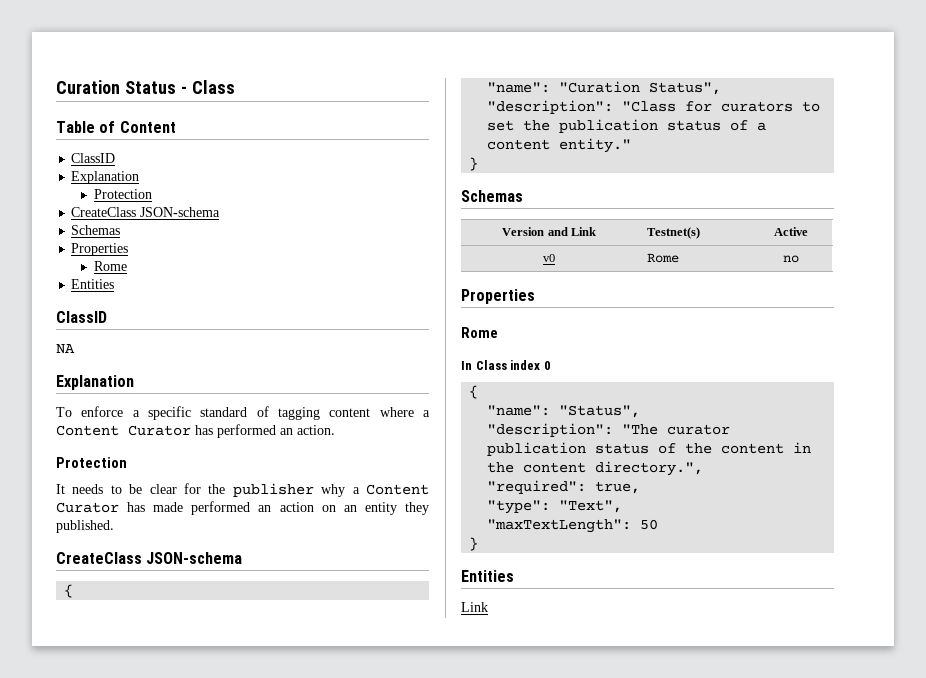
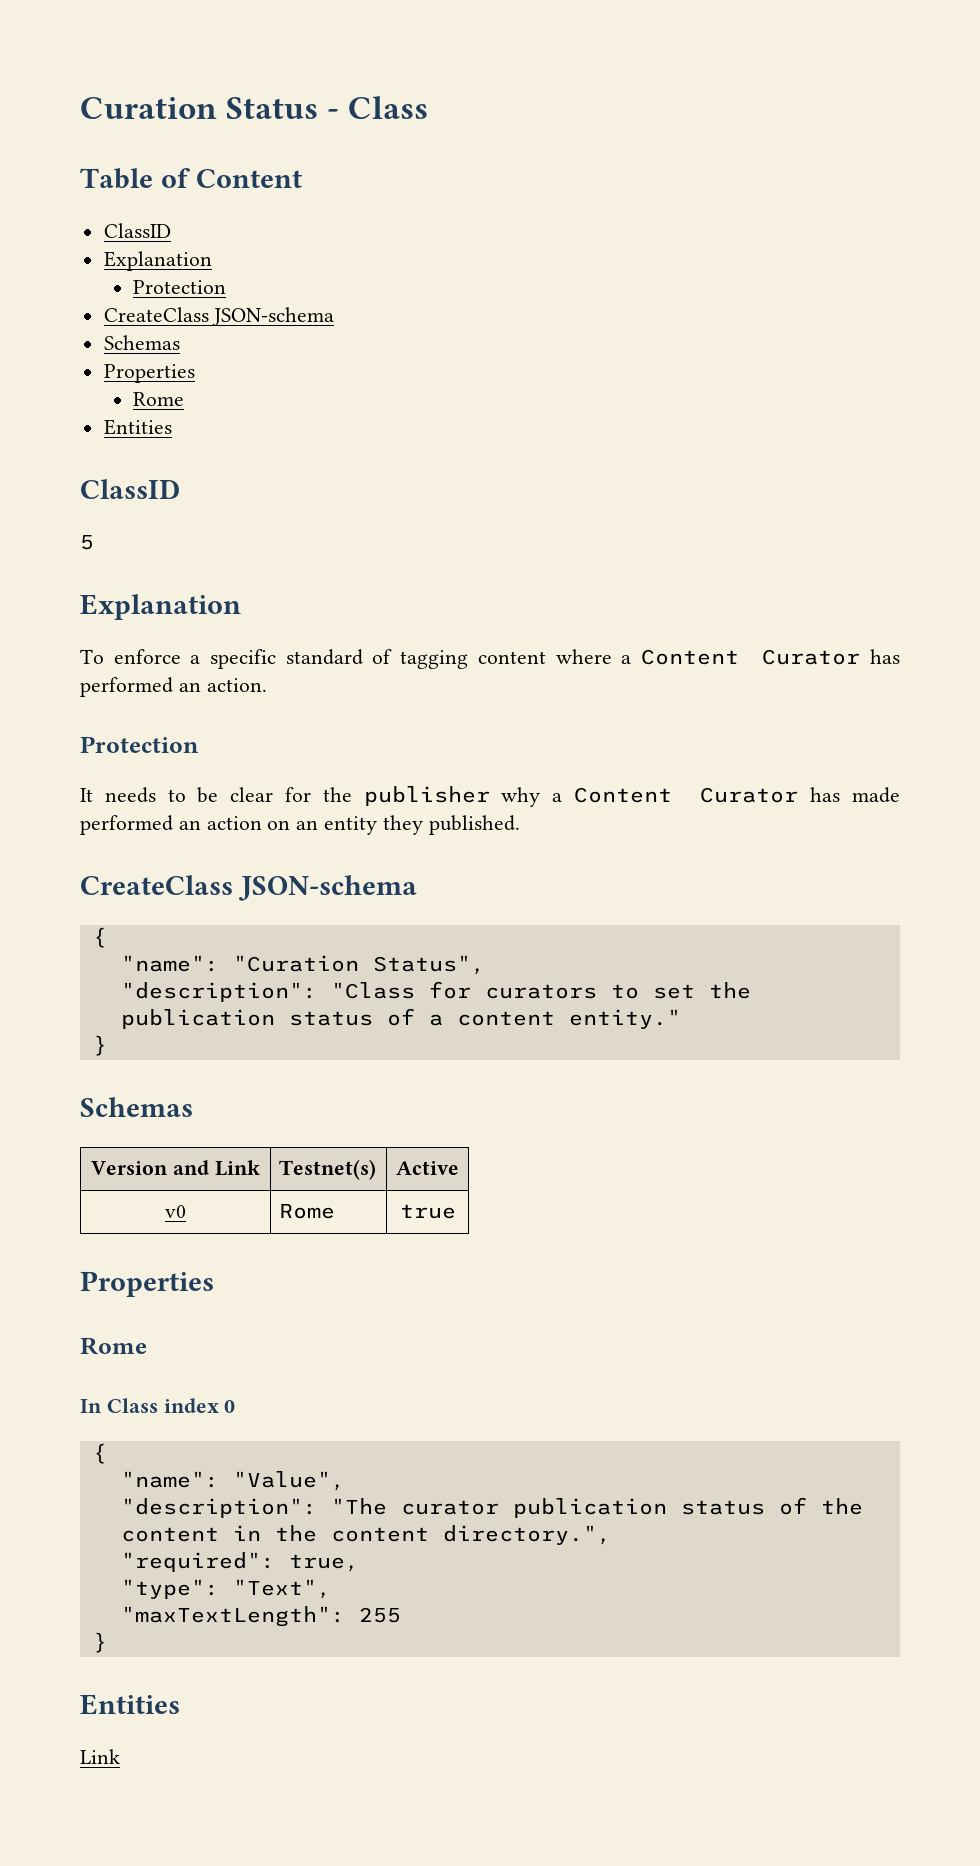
[56,344,75,354] NA -> [80,535,94,550] 5
[783,255,799,263] no -> [399,1204,456,1219] true
[559,405,641,418] "Status", -> [232,1471,345,1491] "Value",
[640,519,659,530] 50 -> [358,1607,401,1623] 255

